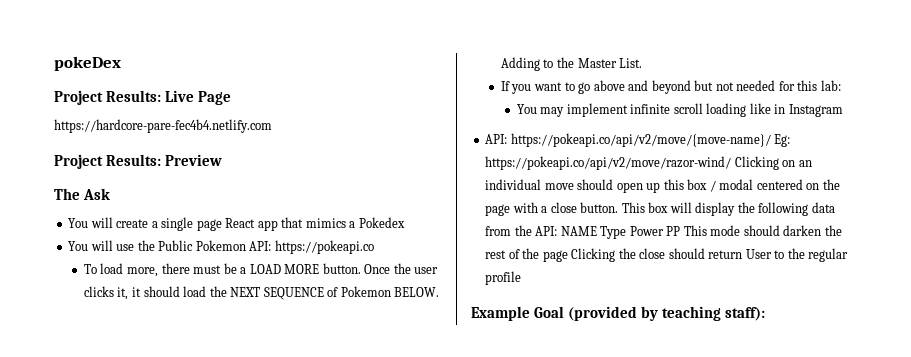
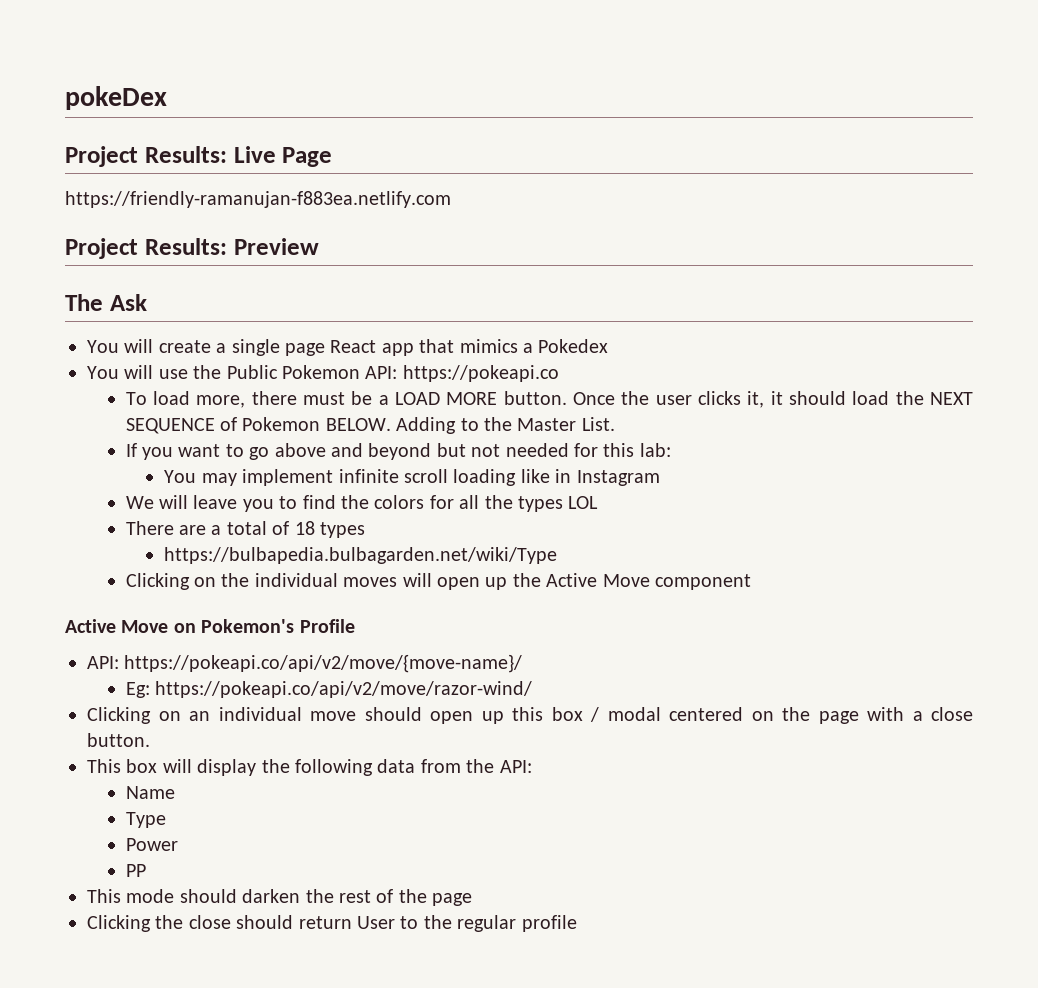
[54,119,272,133] https://hardcore-pare-fec4b4.netlify.com -> [65,191,451,208] https://friendly-ramanujan-f883ea.netlify.com
(843, 110) none -> [125,495,599,512] [125,521,366,538] [164,547,558,564] [125,573,752,590] [65,619,355,633] // We will leave you to find the colors for all the types LOL // There are a total of 18 types // https://bulbapedia.bulbagarden.net/wiki/Type // Clicking on the individual moves will open up the Active Move component // Active Move on Pokemon's Profile
(771, 140) none -> (523, 663) //
(732, 163) none -> (533, 689) //
(619, 207) none -> (150, 740) //
[560,226,597,236] NAME -> [125,786,175,799] // Name //
(627, 232) none -> (166, 820) //
(664, 231) none -> (178, 844) //
(681, 231) none -> (146, 870) //
(568, 256) none -> (473, 899) //
[471,306,766,321] // Example Goal (provided by teaching staff): -> (577, 923) none

